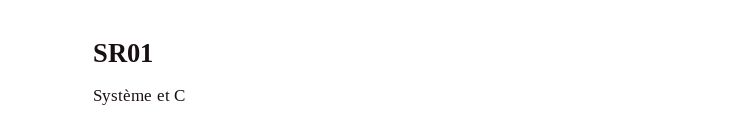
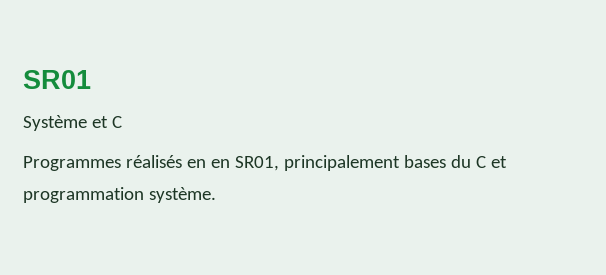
(186, 95) none -> [23,155,507,171] [23,187,216,203] // Programmes réalisés en en SR01, principalement bases du C et programmation système.

